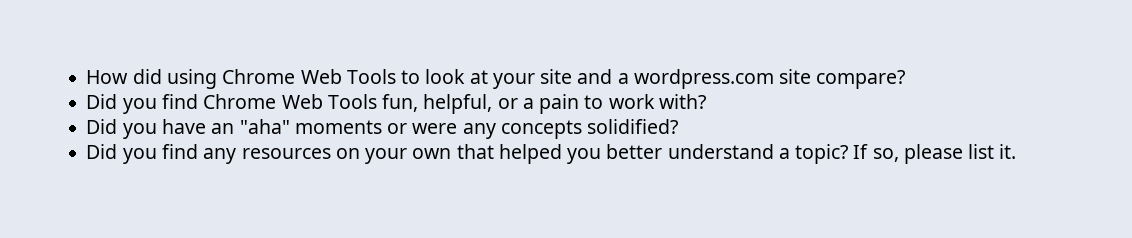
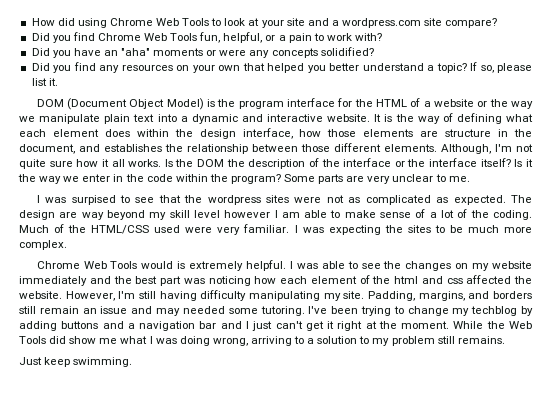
(1017, 151) none -> [36,98,534,110] [19,113,533,124] [19,128,532,139] [19,143,533,154] [19,158,534,169] [18,174,470,184] [36,195,532,205] [19,209,533,220] [19,224,532,235] [19,240,67,250] [36,260,533,271] [19,275,532,286] [19,290,532,301] [19,306,533,316] [19,321,532,331] [19,336,505,346] [19,357,133,367] // DOM (Document Object Model) is the program interface for the HTML of a website or the way we manipulate plain text into a dynamic and interactive website. It is the way of defining what each element does within the design interface, how those elements are structure in the document, and establishes the relationship between those different elements. Although, I'm not quite sure how it all works. Is the DOM the description of the interface or the interface itself? Is it the way we enter in the code within the program? Some parts are very unclear to me. // I was surpised to see that the wordpress sites were not as complicated as expected. The design are way beyond my skill level however I am able to make sense of a lot of the coding. Much of the HTML/CSS used were very familiar. I was expecting the sites to be much more complex. // Chrome Web Tools would is extremely helpful. I was able to see the changes on my website immediately and the best part was noticing how each element of the html and css affected the website. However, I'm still having difficulty manipulating my site. Padding, margins, and borders still remain an issue and may needed some tutoring. I've been trying to change my techblog by adding buttons and a navigation bar and I just can't get it right at the moment. While the Web Tools did show me what I was doing wrong, arriving to a solution to my problem still remains. // Just keep swimming.

